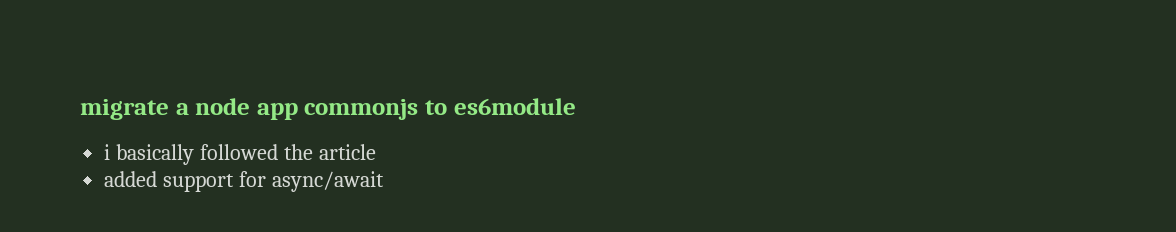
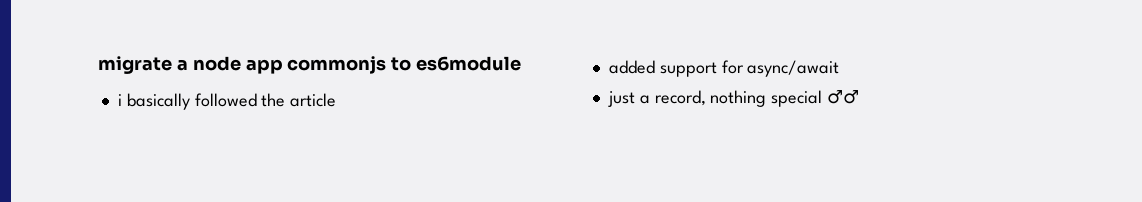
(385, 181) none -> [607,90,860,107] // just a record, nothing special ♂♂

